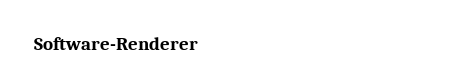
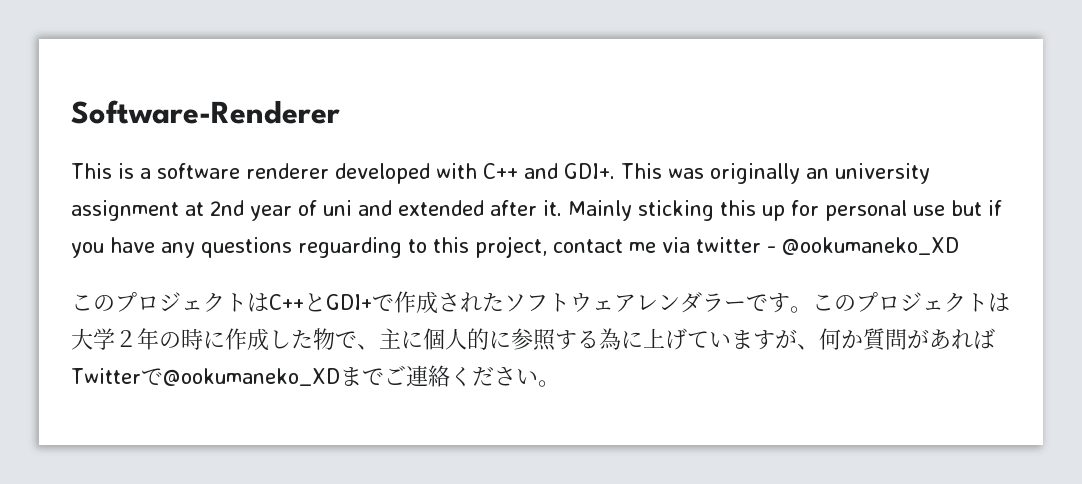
(198, 43) none -> [71,163,930,184] [71,200,1002,221] [71,236,959,258] [71,291,1010,314] [71,328,995,351] [71,365,560,387] // This is a software renderer developed with C++ and GDI+. This was originally an university assignment at 2nd year of uni and extended after it. Mainly sticking this up for personal use but if you have any questions reguarding to this project, contact me via twitter - @ookumaneko_XD // このプロジェクトはC++とGDI+で作成されたソフトウェアレンダラーです。このプロジェクトは大学２年の時に作成した物で、主に個人的に参照する為に上げていますが、何か質問があればTwitterで@ookumaneko_XDまでご連絡ください。

